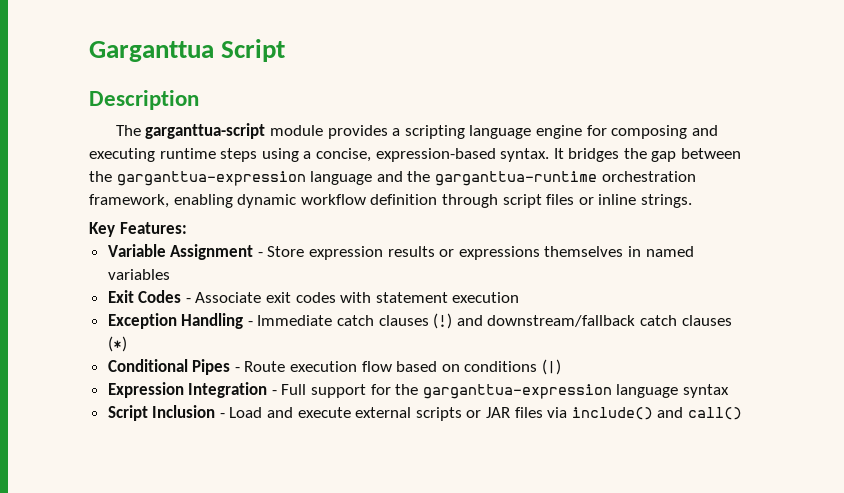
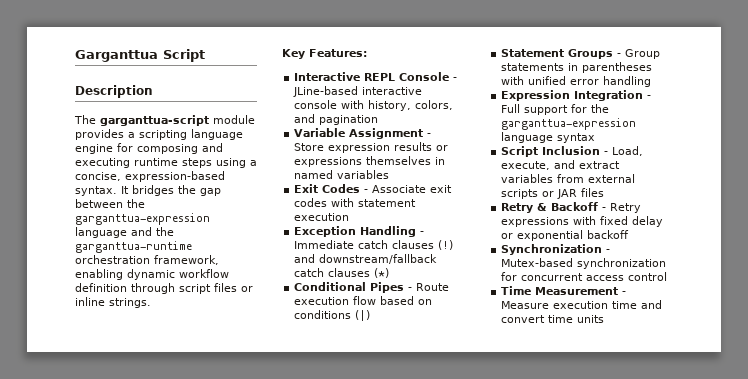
(187, 228) none -> [294,72,458,81] [293,86,423,97] [294,100,454,111] [294,114,379,125] // Interactive REPL Console - JLine-based interactive console with history, colors, and pagination
(562, 367) none -> [501,49,661,59] [501,62,653,73] [501,76,652,87] // Statement Groups - Group statements in parentheses with unified error handling
[229,407,351,418] Load and execute -> [612,146,644,156] [501,160,621,170] [501,174,585,183] Load, execute, and extract variables from
[547,407,742,420] via include() and call() -> [501,202,642,213] [501,216,664,227] [501,230,630,241] [501,244,611,255] [501,258,667,269] [501,272,668,281] [501,286,627,295] [501,300,663,309] [501,315,605,323] // Retry & Backoff - Retry expressions with fixed delay or exponential backoff // Synchronization - Mutex-based synchronization for concurrent access control // Time Measurement - Measure execution time and convert time units

